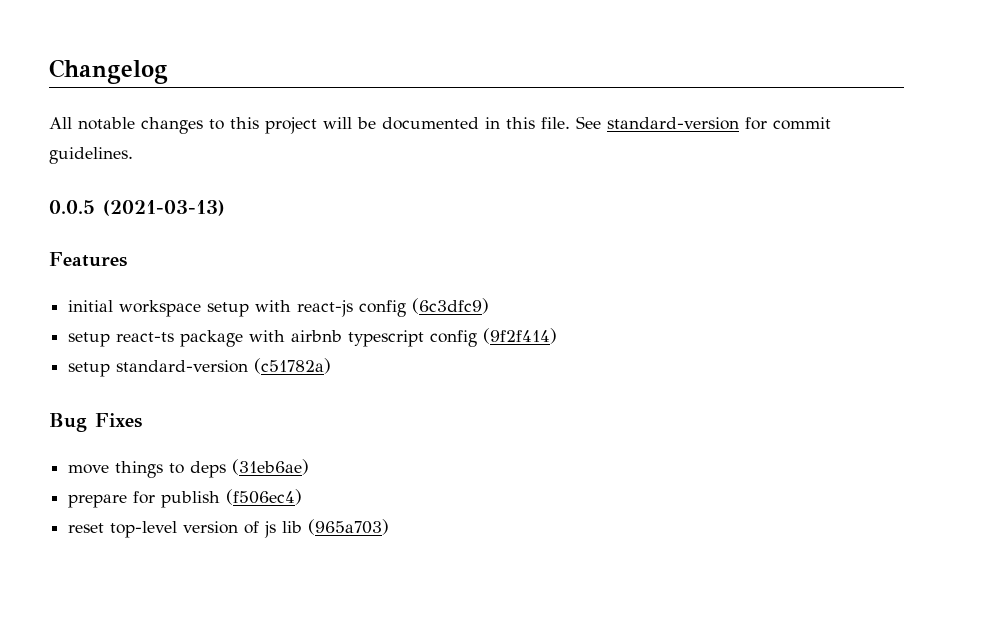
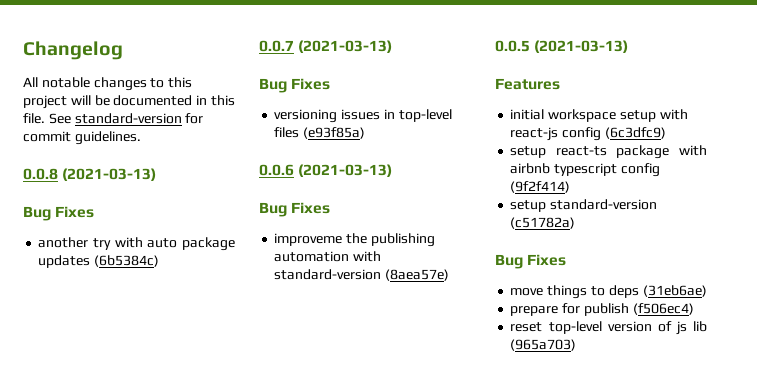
(133, 155) none -> [23,168,157,181] [23,206,95,221] [38,237,235,251] [38,255,160,268] [259,40,393,53] [259,78,331,93] [274,109,452,123] [274,127,366,139] [259,164,393,177] [259,202,331,217] [274,233,435,247] [274,251,382,262] [274,269,450,281] // 0.0.8 (2021-03-13) // Bug Fixes // another try with auto package updates (6b5384c) // 0.0.7 (2021-03-13) // Bug Fixes // versioning issues in top-level files (e93f85a) // 0.0.6 (2021-03-13) // Bug Fixes // improveme the publishing automation with standard-version (8aea57e)

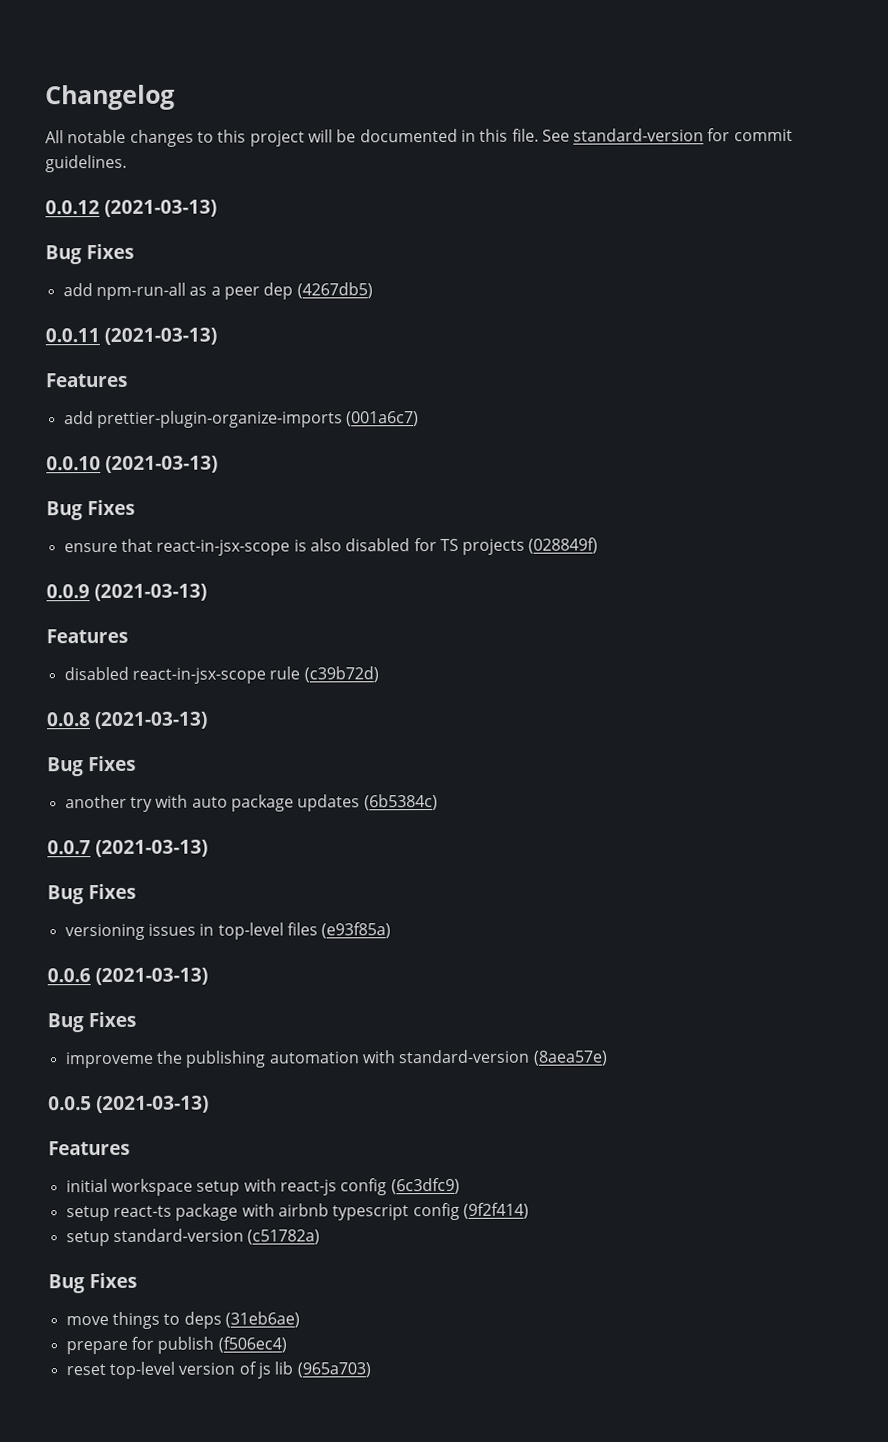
(141, 138) none -> [45,199,217,218] [45,243,134,265] [62,282,373,301] [45,327,217,346] [45,372,128,388] [63,410,420,429] [46,455,218,474] [46,499,135,521] [63,537,599,556] [46,583,207,602] [46,628,128,644] [63,666,379,684] // 0.0.12 (2021-03-13) // Bug Fixes // add npm-run-all as a peer dep (4267db5) // 0.0.11 (2021-03-13) // Features // add prettier-plugin-organize-imports (001a6c7) // 0.0.10 (2021-03-13) // Bug Fixes // ensure that react-in-jsx-scope is also disabled for TS projects (028849f) // 0.0.9 (2021-03-13) // Features // disabled react-in-jsx-scope rule (c39b72d)

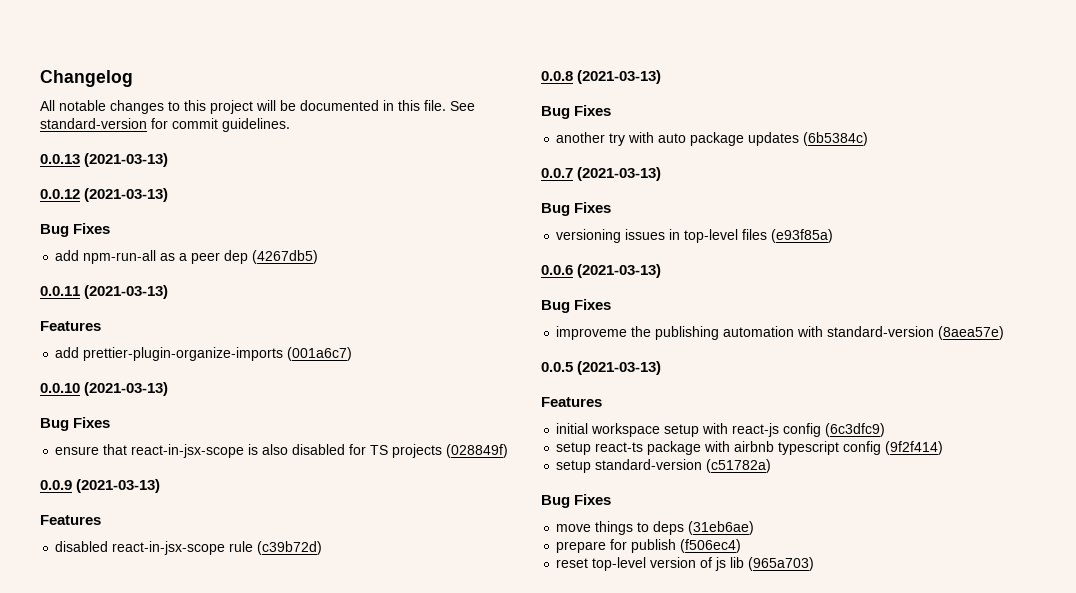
(127, 163) none -> [40,153,169,167] // 0.0.13 (2021-03-13)

